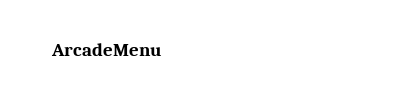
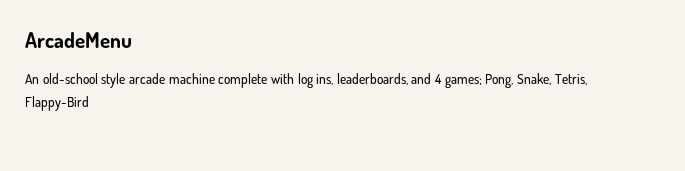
(162, 49) none -> [25,73,587,88] [25,96,89,111] // An old-school style arcade machine complete with log ins, leaderboards, and 4 games; Pong, Snake, Tetris, Flappy-Bird

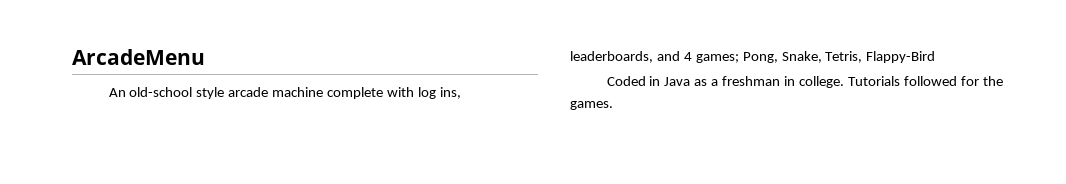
(89, 103) none -> [606,76,1003,88] [570,101,613,110] // Coded in Java as a freshman in college. Tutorials followed for the games.

